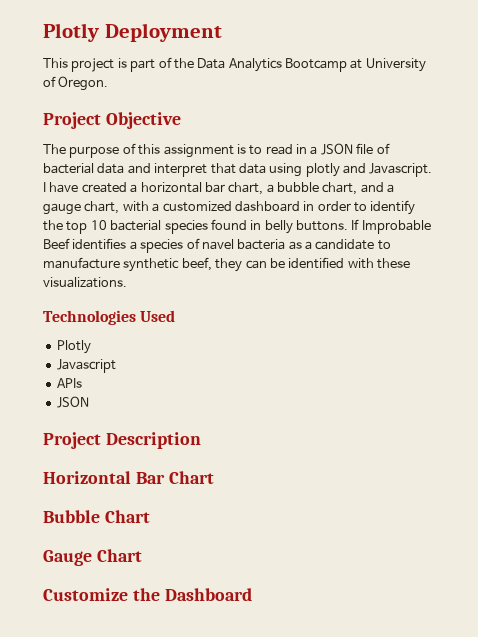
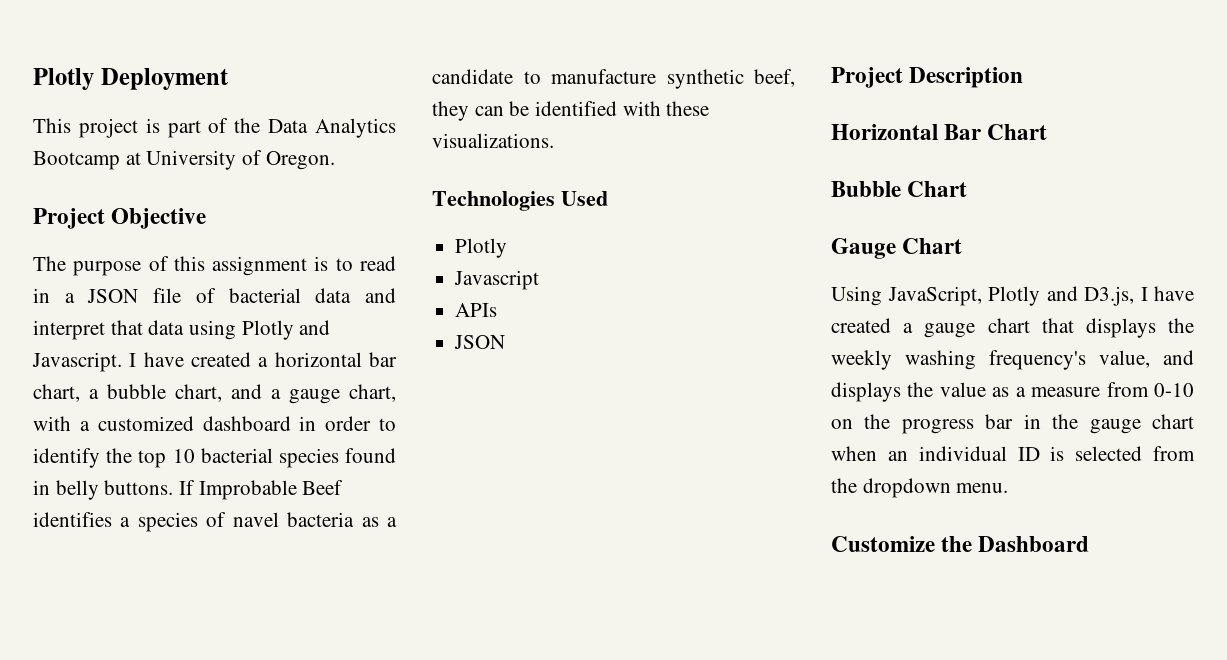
[305,163,340,177] plotly -> [241,320,294,340] Plotly
(142, 555) none -> [831,286,1194,306] [831,318,1194,338] [831,350,1194,370] [831,382,1194,402] [831,414,1194,434] [831,446,1195,461] [831,478,1009,498] // Using JavaScript, Plotly and D3.js, I have created a gauge chart that displays the weekly washing frequency's value, and displays the value as a measure from 0-10 on the progress bar in the gauge chart when an individual ID is selected from the dropdown menu.

